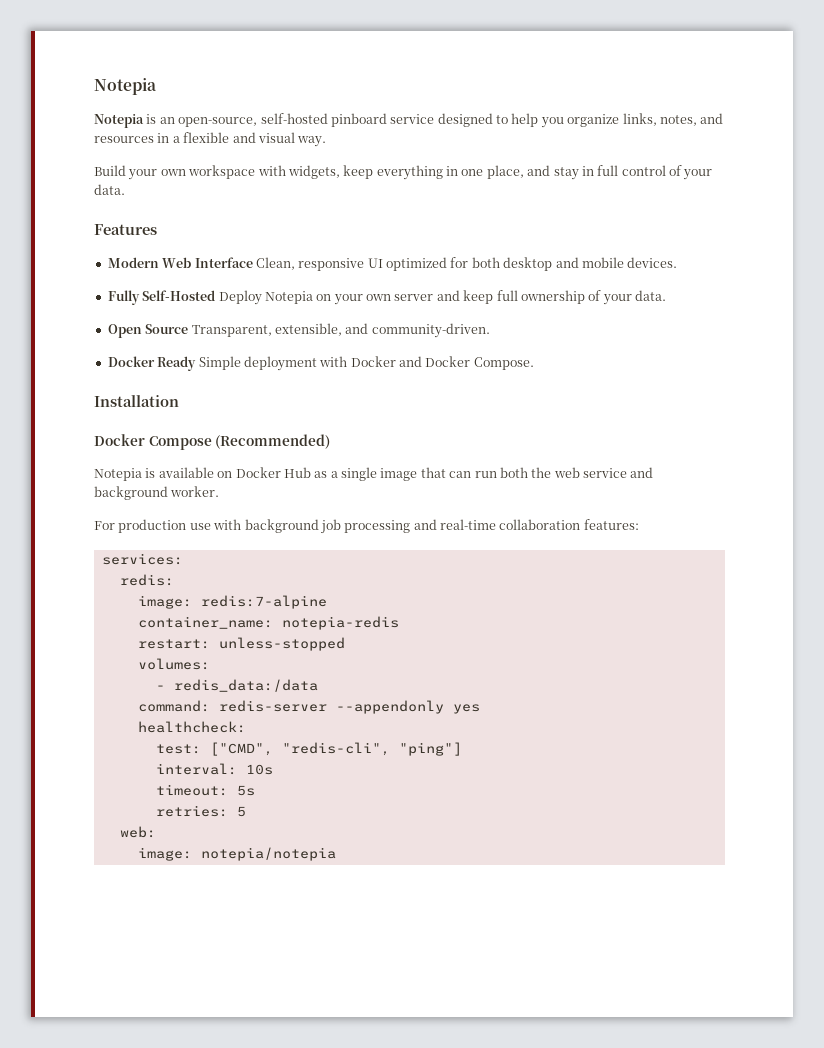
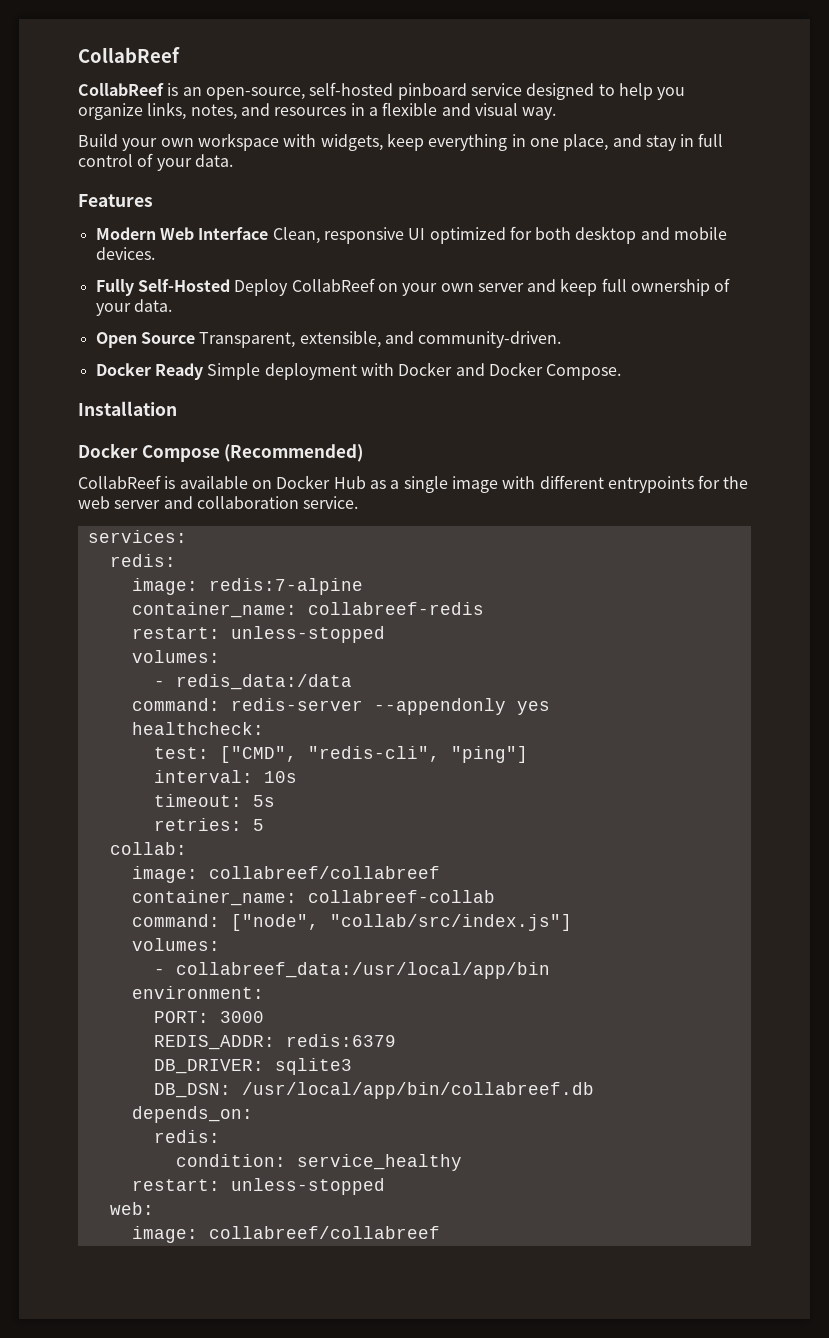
[94,78,157,95] [94,114,144,128] Notepia // Notepia -> [78,47,180,63] [78,83,164,96] CollabReef // CollabReef
[264,291,313,304] Notepia -> [291,278,375,292] CollabReef
[94,468,142,481] Notepia -> [78,475,161,489] CollabReef
[420,467,654,478] [94,486,220,500] [94,519,639,534] that can run both the web service and background worker. // For production use with background job processing and real-time collaboration features: -> [502,475,749,493] [78,496,359,509] with different entrypoints for the web server and collaboration service.
[281,616,399,630] notepia-redis -> [307,602,484,615] collabreef-redis
(246, 811) none -> [109,842,187,855] [131,866,440,883] [131,890,495,906] [131,914,572,931] [131,938,220,951] [153,962,550,979] [131,986,264,999] [153,1011,264,1023] [153,1034,396,1050] [153,1058,352,1075] [153,1082,594,1099] [131,1106,253,1123] [153,1130,220,1143] [175,1154,462,1171] [131,1178,385,1195] // collab: // image: collabreef/collabreef // container_name: collabreef-collab // command: ["node", "collab/src/index.js"] // volumes: // - collabreef_data:/usr/local/app/bin // environment: // PORT: 3000 // REDIS_ADDR: redis:6379 // DB_DRIVER: sqlite3 // DB_DSN: /usr/local/app/bin/collabreef.db // depends_on: // redis: // condition: service_healthy // restart: unless-stopped
[200,847,336,861] notepia/notepia -> [208,1226,440,1239] collabreef/collabreef

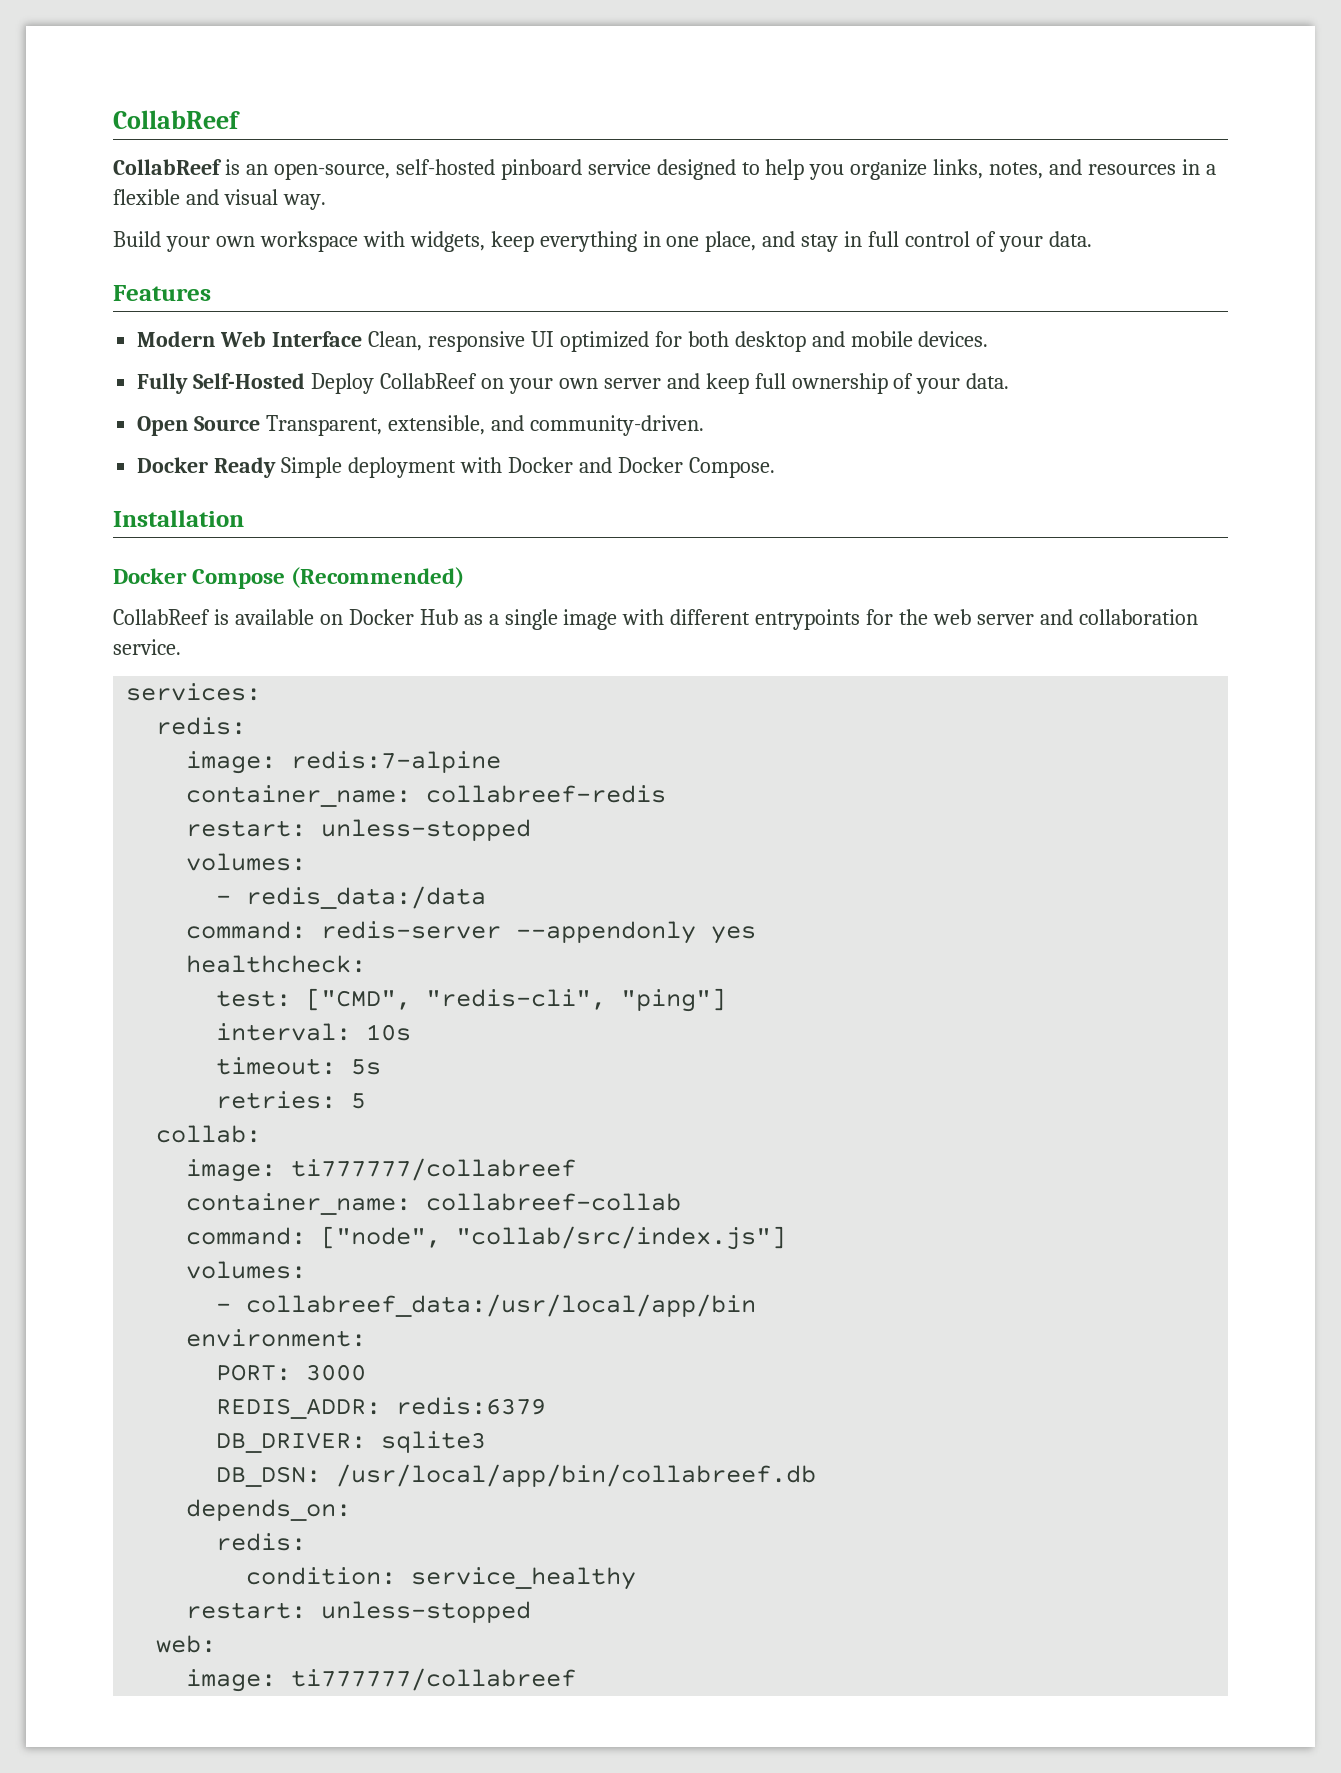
[208,866,440,879] collabreef/collabreef -> [291,1158,577,1181] ti777777/collabreef
[208,1226,440,1239] collabreef/collabreef -> [291,1668,577,1691] ti777777/collabreef

